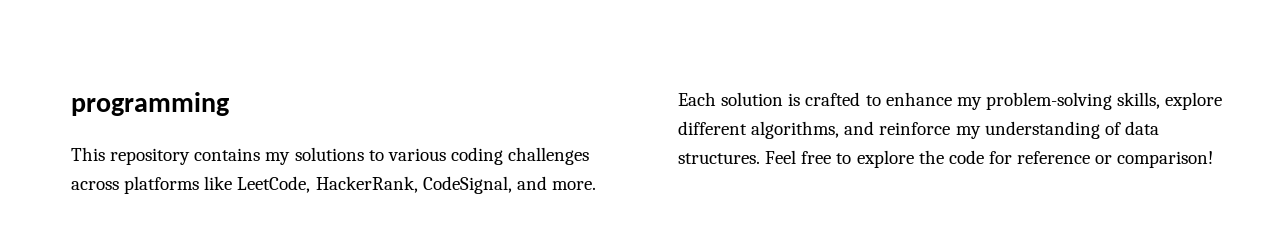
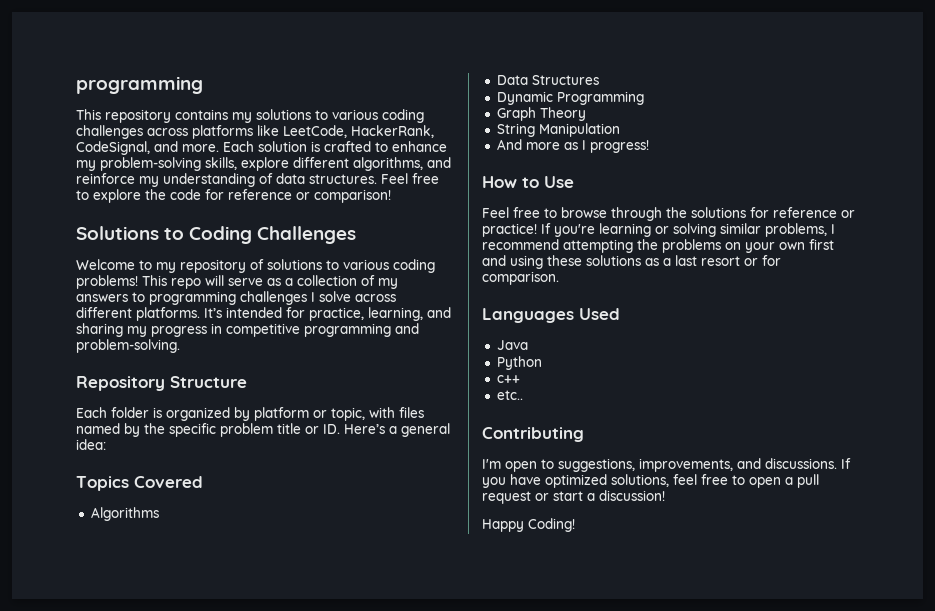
(1214, 159) none -> [76,226,357,244] [76,259,435,273] [76,275,398,289] [76,291,396,305] [76,307,451,321] [76,323,419,337] [76,339,180,353] [76,376,247,391] [76,407,424,421] [76,423,450,437] [76,439,106,450] [76,476,203,491] [90,507,159,521] [496,75,599,85] [496,91,644,105] [496,107,586,121] [496,123,620,137] [496,139,649,153] [482,176,574,188] [482,207,855,221] [482,223,835,237] [482,239,834,253] [482,255,781,269] [482,271,559,285] [482,308,620,323] [496,340,528,350] [496,356,542,370] [496,375,520,383] [496,390,523,400] [482,427,584,442] [482,458,851,472] [482,474,819,488] [482,490,665,504] [482,518,575,532] // Solutions to Coding Challenges // Welcome to my repository of solutions to various coding problems! This repo will serve as a collection of my answers to programming challenges I solve across different platforms. It’s intended for practice, learning, and sharing my progress in competitive programming and problem-solving. // Repository Structure // Each folder is organized by platform or topic, with files named by the specific problem title or ID. Here’s a general idea: // Topics Covered // Algorithms // Data Structures // Dynamic Programming // Graph Theory // String Manipulation // And more as I progress! // How to Use // Feel free to browse through the solutions for reference or practice! If you're learning or solving similar problems, I recommend attempting the problems on your own first and using these solutions as a last resort or for comparison. // Languages Used // Java // Python // c++ // etc.. // Contributing // I'm open to suggestions, improvements, and discussions. If you have optimized solutions, feel free to open a pull request or start a discussion! // Happy Coding!

